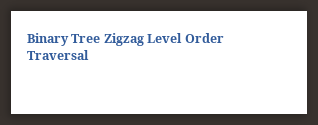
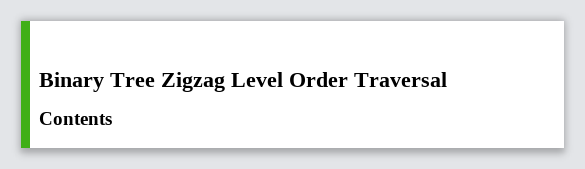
(89, 55) none -> [39,112,112,125] // Contents

